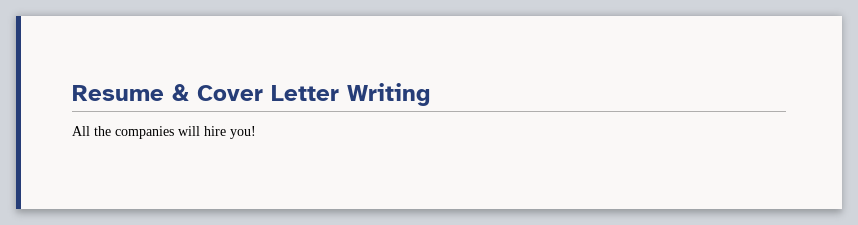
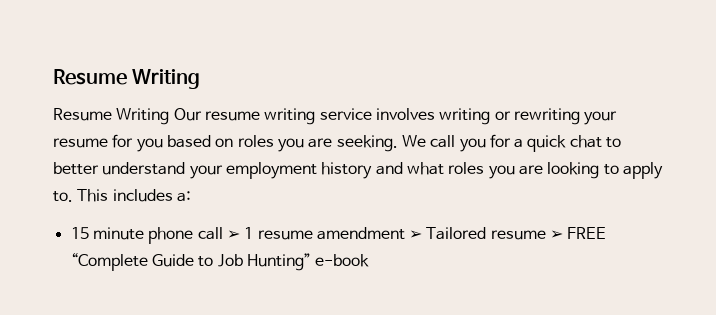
[72,83,430,106] [72,126,256,139] Resume & Cover Letter Writing // All the companies will hire you! -> [53,69,201,89] [53,108,618,125] [53,134,622,152] [53,162,663,179] [53,189,191,202] [70,227,607,244] [70,253,370,271] Resume Writing // Resume Writing Our resume writing service involves writing or rewriting your resume for you based on roles you are seeking. We call you for a quick chat to better understand your employment history and what roles you are looking to apply to. This includes a: // 15 minute phone call ➢ 1 resume amendment ➢ Tailored resume ➢ FREE “Complete Guide to Job Hunting” e-book

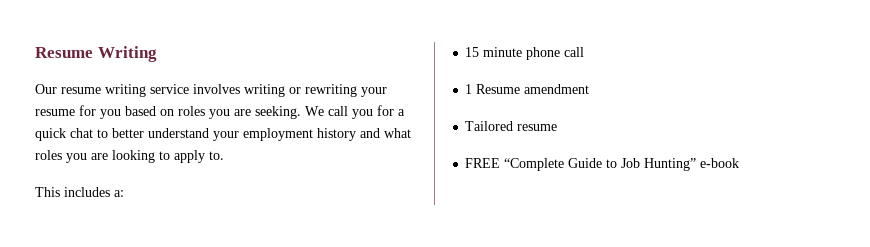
[53,108,170,125] Resume Writing -> (157, 54) none
(73, 196) none -> (224, 155) //
[226,227,313,240] ➢ 1 resume -> [465,84,521,94] // 1 Resume
[409,230,423,239] ➢ -> (590, 89) //
[550,230,564,239] ➢ -> (558, 127) //

